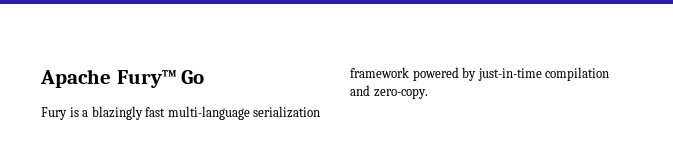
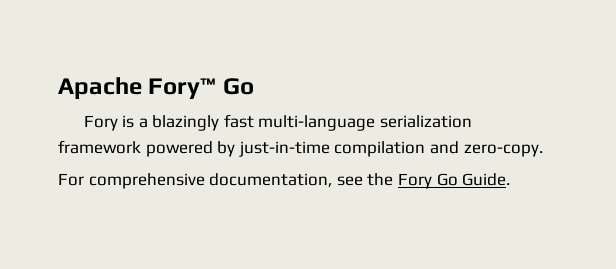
[116,70,177,88] Fury™ -> [148,78,217,99] Fory™
[41,107,67,120] Fury -> [83,115,118,131] Fory
(428, 93) none -> [58,173,511,189] // For comprehensive documentation, see the Fory Go Guide.

